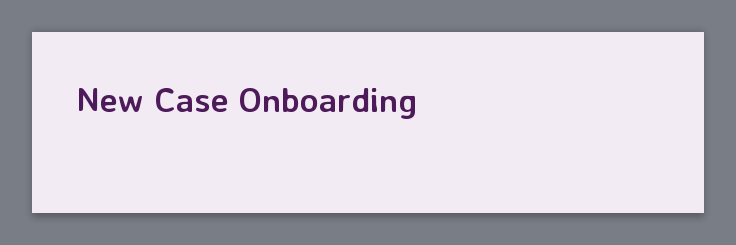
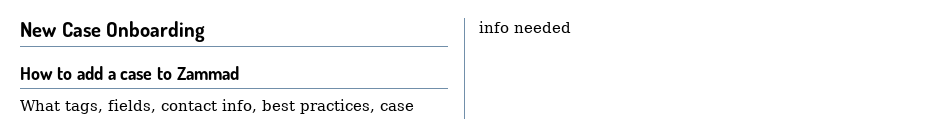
(417, 103) none -> [20,66,240,80] [20,99,414,114] [479,21,571,33] // How to add a case to Zammad // What tags, fields, contact info, best practices, case info needed

